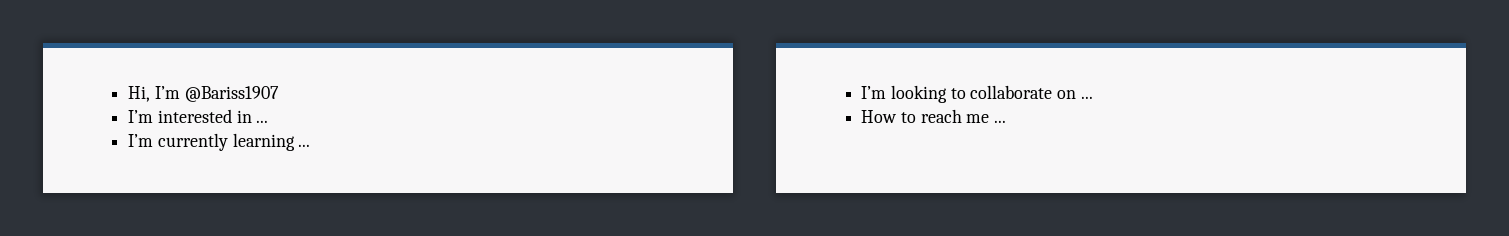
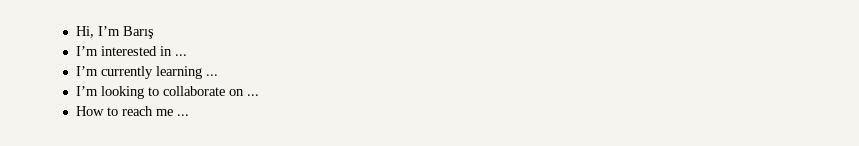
[184,86,279,102] @Bariss1907 -> [122,26,154,39] Barış

